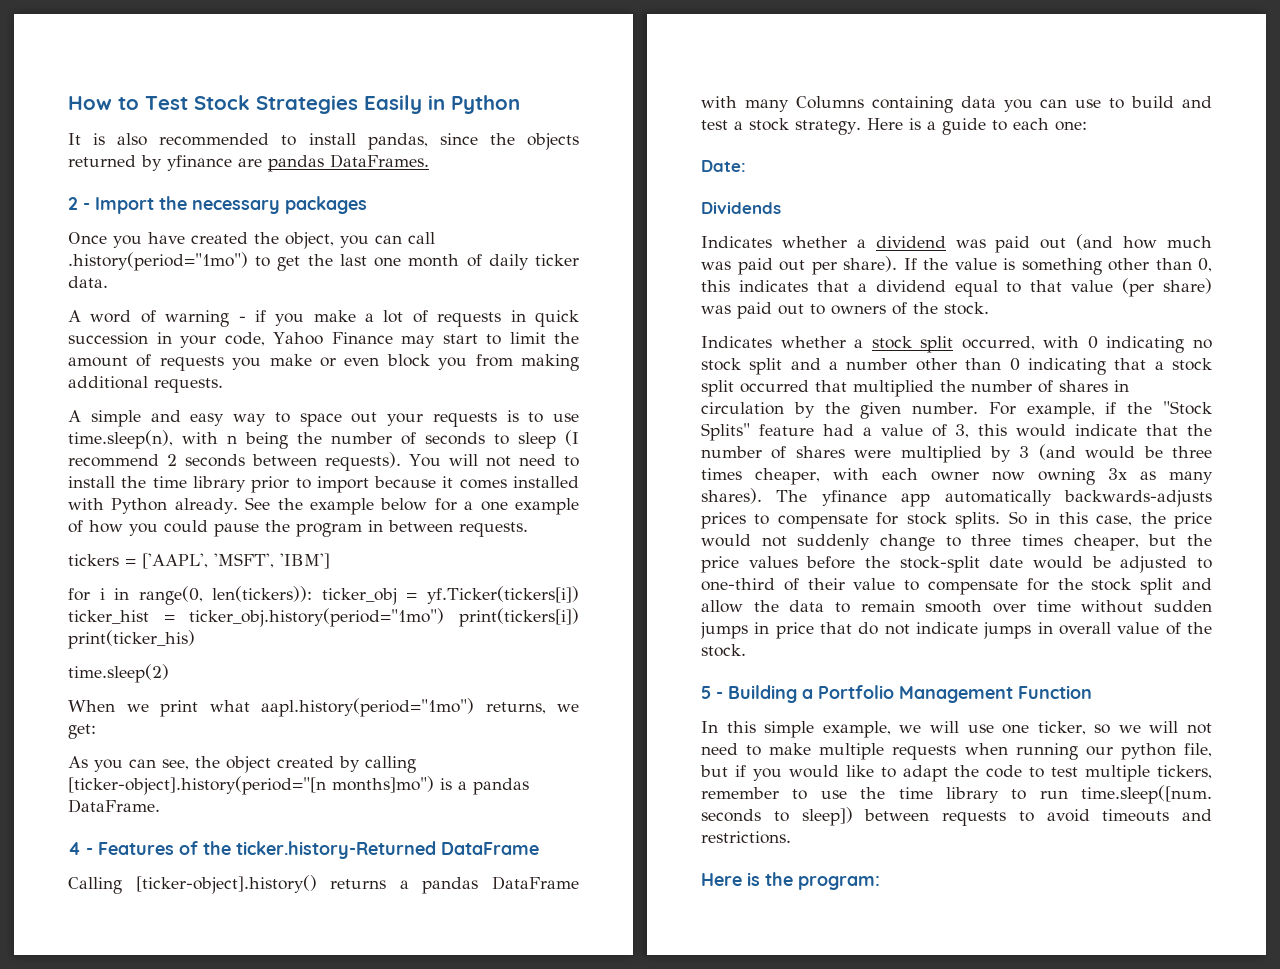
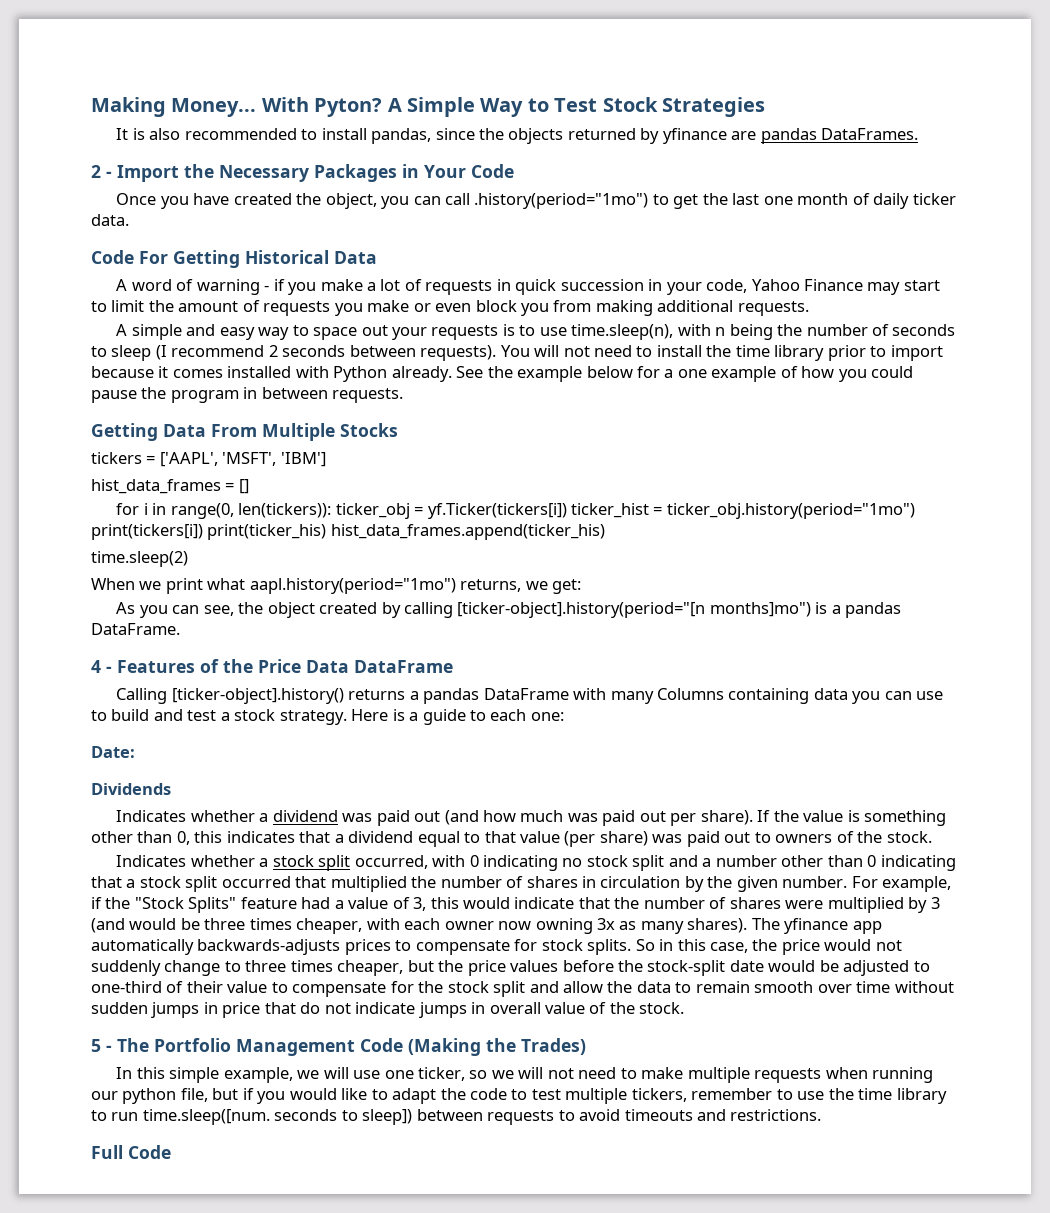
[68,96,112,110] How -> [91,97,524,117] Making Money... With Pyton? A Simple Way
[364,95,520,114] Easily in Python -> (765, 107) none
[192,196,367,214] necessary packages -> [219,164,514,182] Necessary Packages in Your Code
(108, 282) none -> [91,250,377,268] // Code For Getting Historical Data
(528, 529) none -> [91,423,398,441] // Getting Data From Multiple Stocks
(330, 561) none -> [91,479,249,494] // hist_data_frames = []
(195, 639) none -> [330,524,605,540] hist_data_frames.append(ticker_his)
[236,841,436,859] ticker.history-Returned -> [258,659,349,673] Price Data
[728,685,1092,703] Building a Portfolio Management Function -> [117,1038,586,1056] The Portfolio Management Code (Making the Trades)
[701,872,880,890] Here is the program: -> [91,1145,171,1159] Full Code

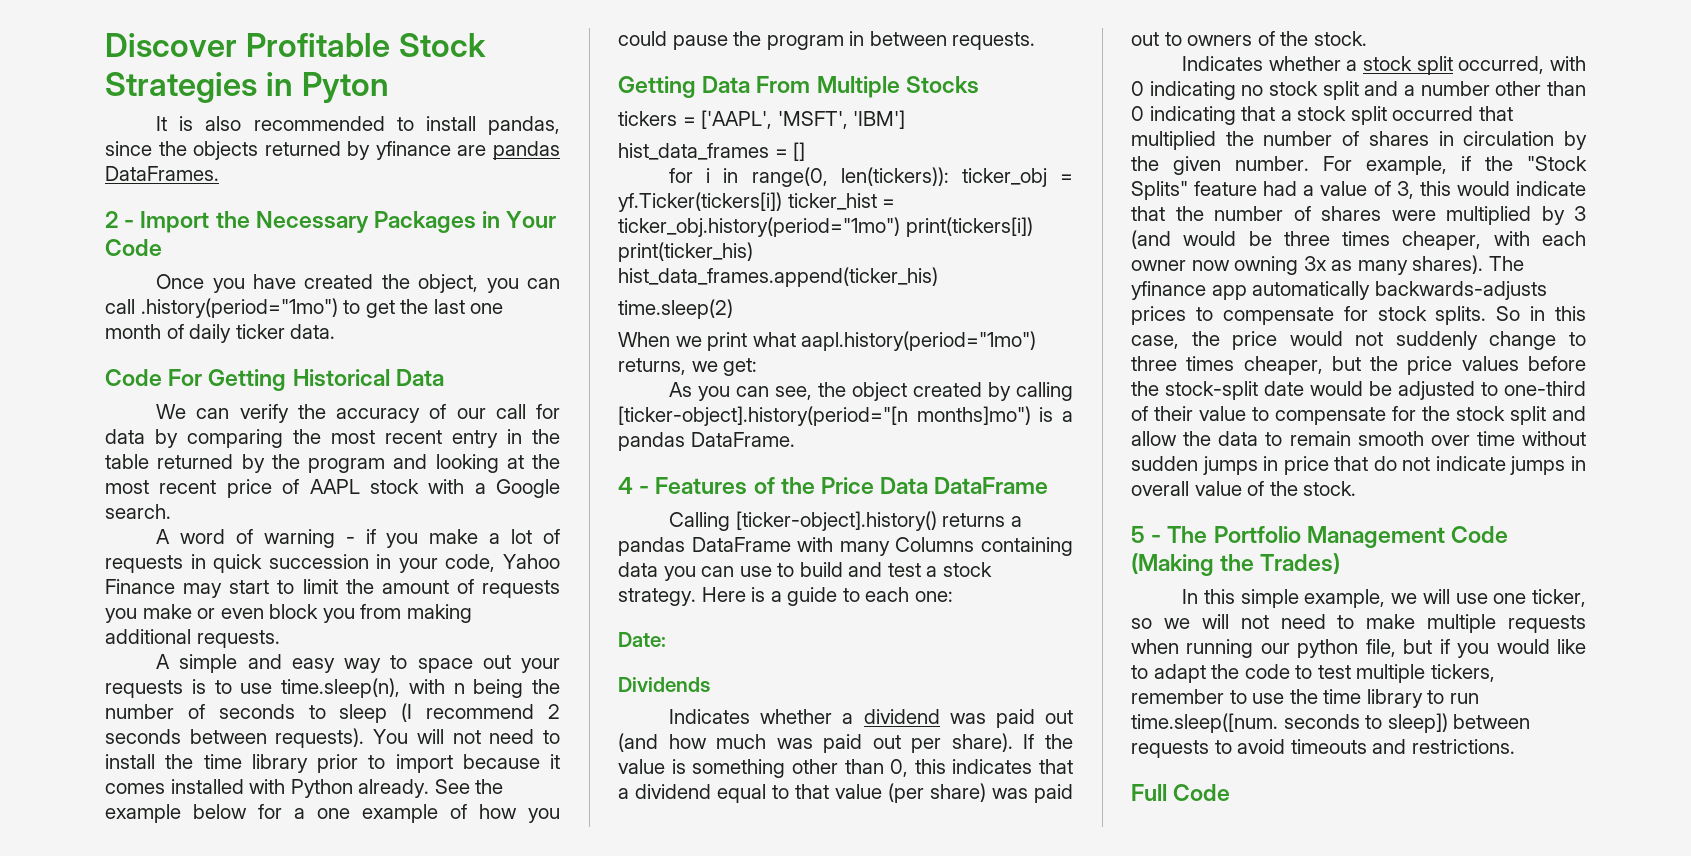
[91,97,598,117] Making Money... With Pyton? A Simple Way to Test -> [105,33,390,57] Discover Profitable
(765, 107) none -> [265,72,389,103] in Pyton
(377, 257) none -> [156,404,561,423] [105,429,560,448] [105,454,560,473] [105,479,560,498] [105,504,171,519] // We can verify the accuracy of our call for data by comparing the most recent entry in the table returned by the program and looking at the most recent price of AAPL stock with a Google search.

